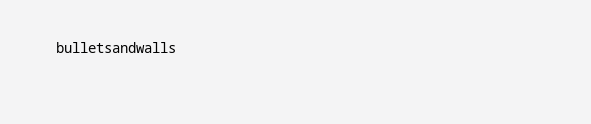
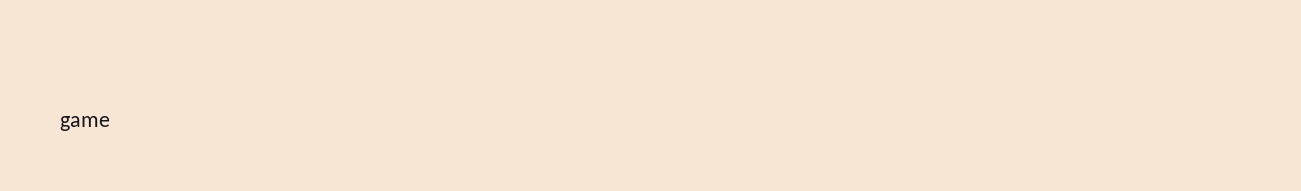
[56,42,176,53] bulletsandwalls -> [60,116,110,131] game

